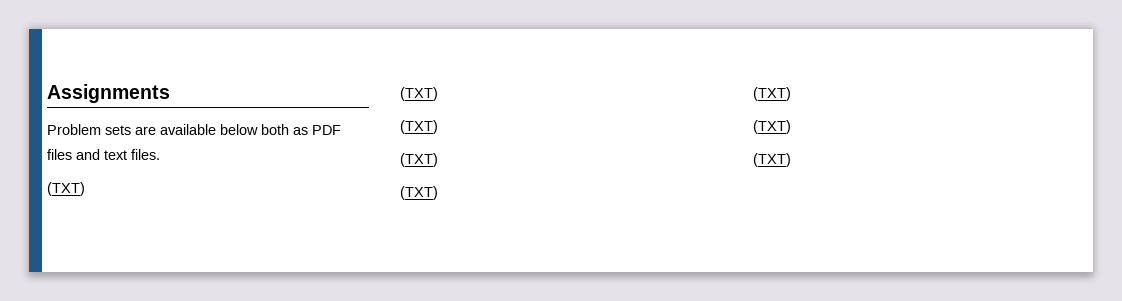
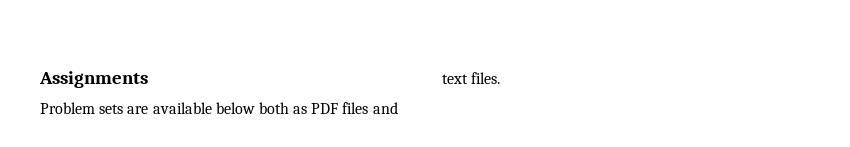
[47,182,85,196] [400,87,438,101] [400,120,438,134] [400,153,438,167] [400,186,438,200] [753,87,791,101] [753,120,791,134] [753,153,791,167] // (TXT) // (TXT) // (TXT) // (TXT) // (TXT) // (TXT) // (TXT) // (TXT) -> (501, 78) none

